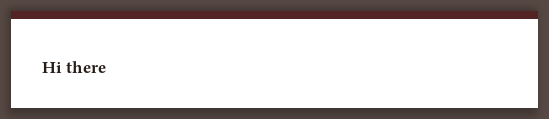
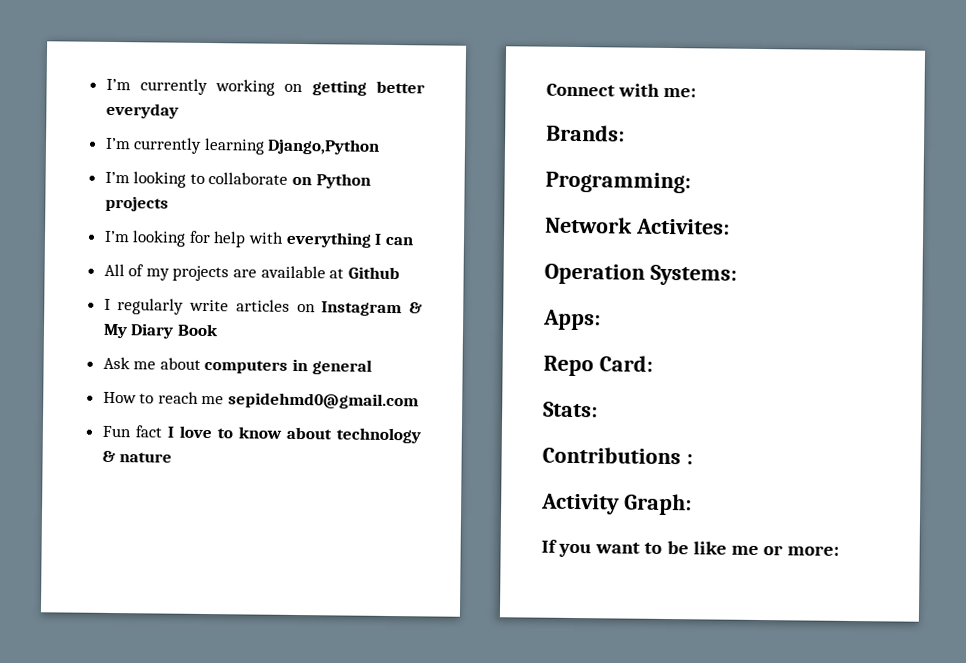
[42,61,106,73] Hi there -> [105,78,425,96] [105,102,179,119] [104,137,381,155] [104,171,371,189] [104,195,169,212] [103,230,414,248] [103,263,400,282] [103,298,423,317] [102,323,219,339] [102,356,372,375] [102,391,420,410] [101,425,421,444] [101,450,173,463] [546,83,697,98] [546,124,625,142] [545,171,691,194] [545,216,730,235] [544,263,737,286] [543,309,601,331] [543,355,653,377] [543,401,598,418] [542,446,693,465] [541,493,692,516] [541,539,840,558] I’m currently working on getting better everyday // I’m currently learning Django,Python // I’m looking to collaborate on Python projects // I’m looking for help with everything I can // All of my projects are available at Github // I regularly write articles on Instagram & My Diary Book // Ask me about computers in general // How to reach me sepidehmd0@gmail.com // Fun fact I love to know about technology & nature // Connect with me: // Brands: // Programming: // Network Activites: // Operation Systems: // Apps: // Repo Card: // Stats: // Contributions : // Activity Graph: // If you want to be like me or more:

